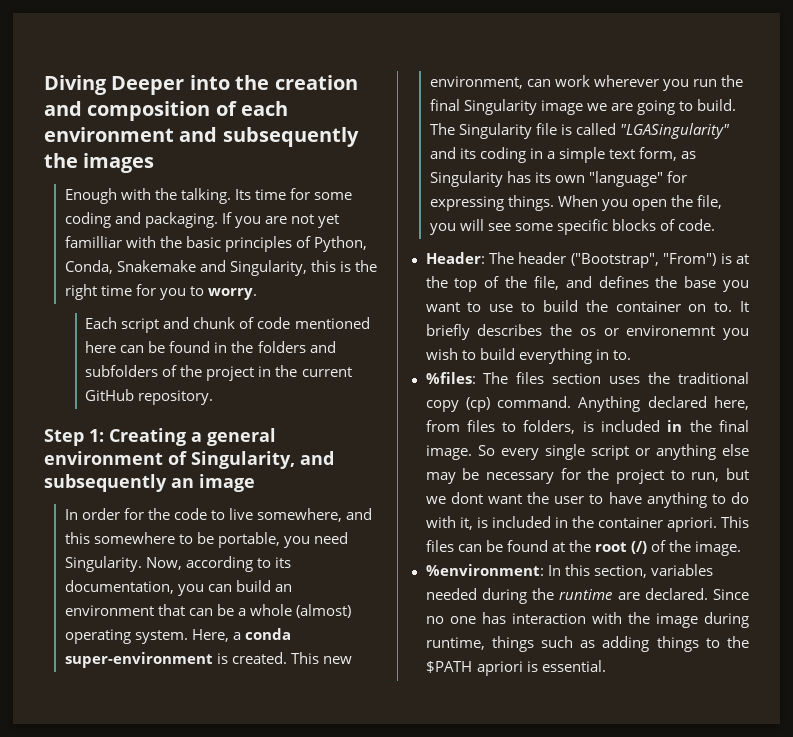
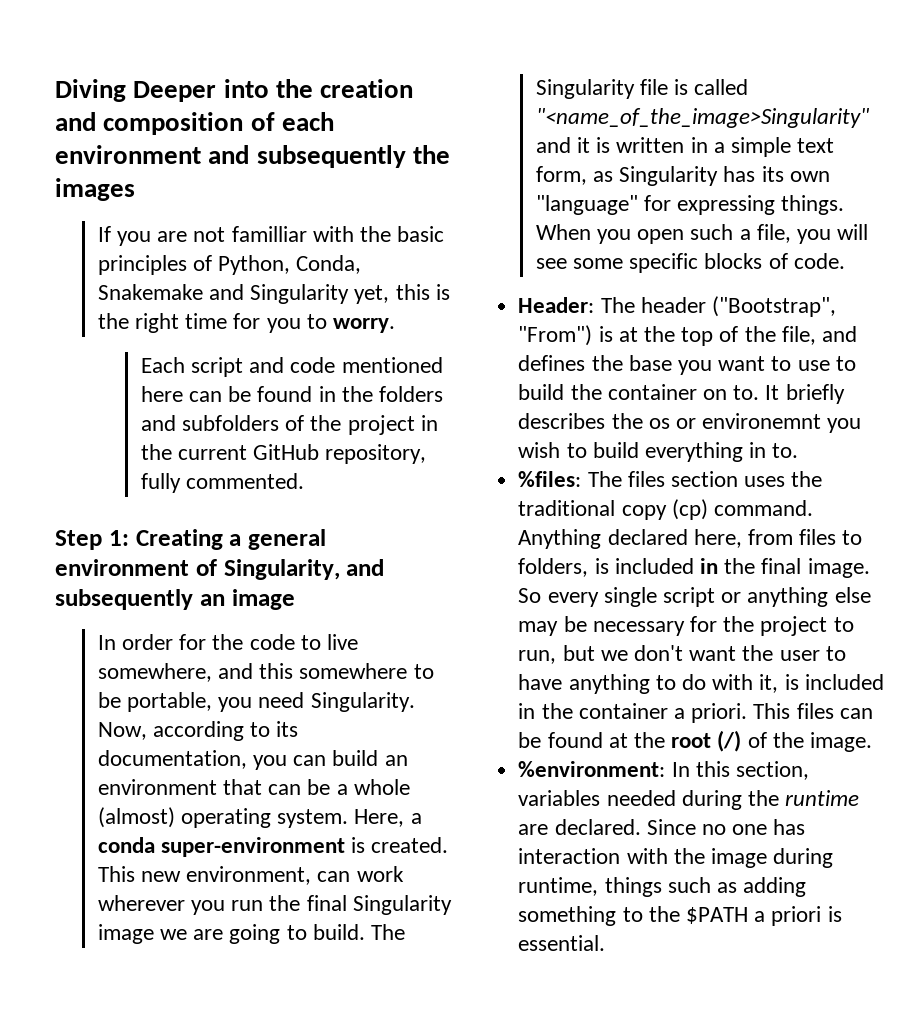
[64,188,352,204] [64,212,218,228] Enough with the talking. Its time for some coding and packaging. -> (135, 189) none
[317,214,339,228] yet -> (226, 234) none
[229,260,307,276] Singularity, -> [250,284,390,304] Singularity yet,
[193,317,255,329] chunk of -> (285, 365) none
[138,390,214,405] repository. -> [325,444,427,464] [140,473,304,493] repository, fully commented.
[619,123,730,139] [429,147,526,163] "LGASingularity" and its coding -> [535,108,869,128] [535,137,685,153] "<name_of_the_image>Singularity" and it is written
[670,195,693,207] the -> [690,224,751,240] such a
[450,492,483,504] dont -> [633,645,683,661] don't
[666,517,717,532] apriori. -> [673,703,748,723] a priori.
[656,636,699,652] things -> [518,906,617,926] something
[476,661,523,676] apriori -> [754,906,822,926] a priori

